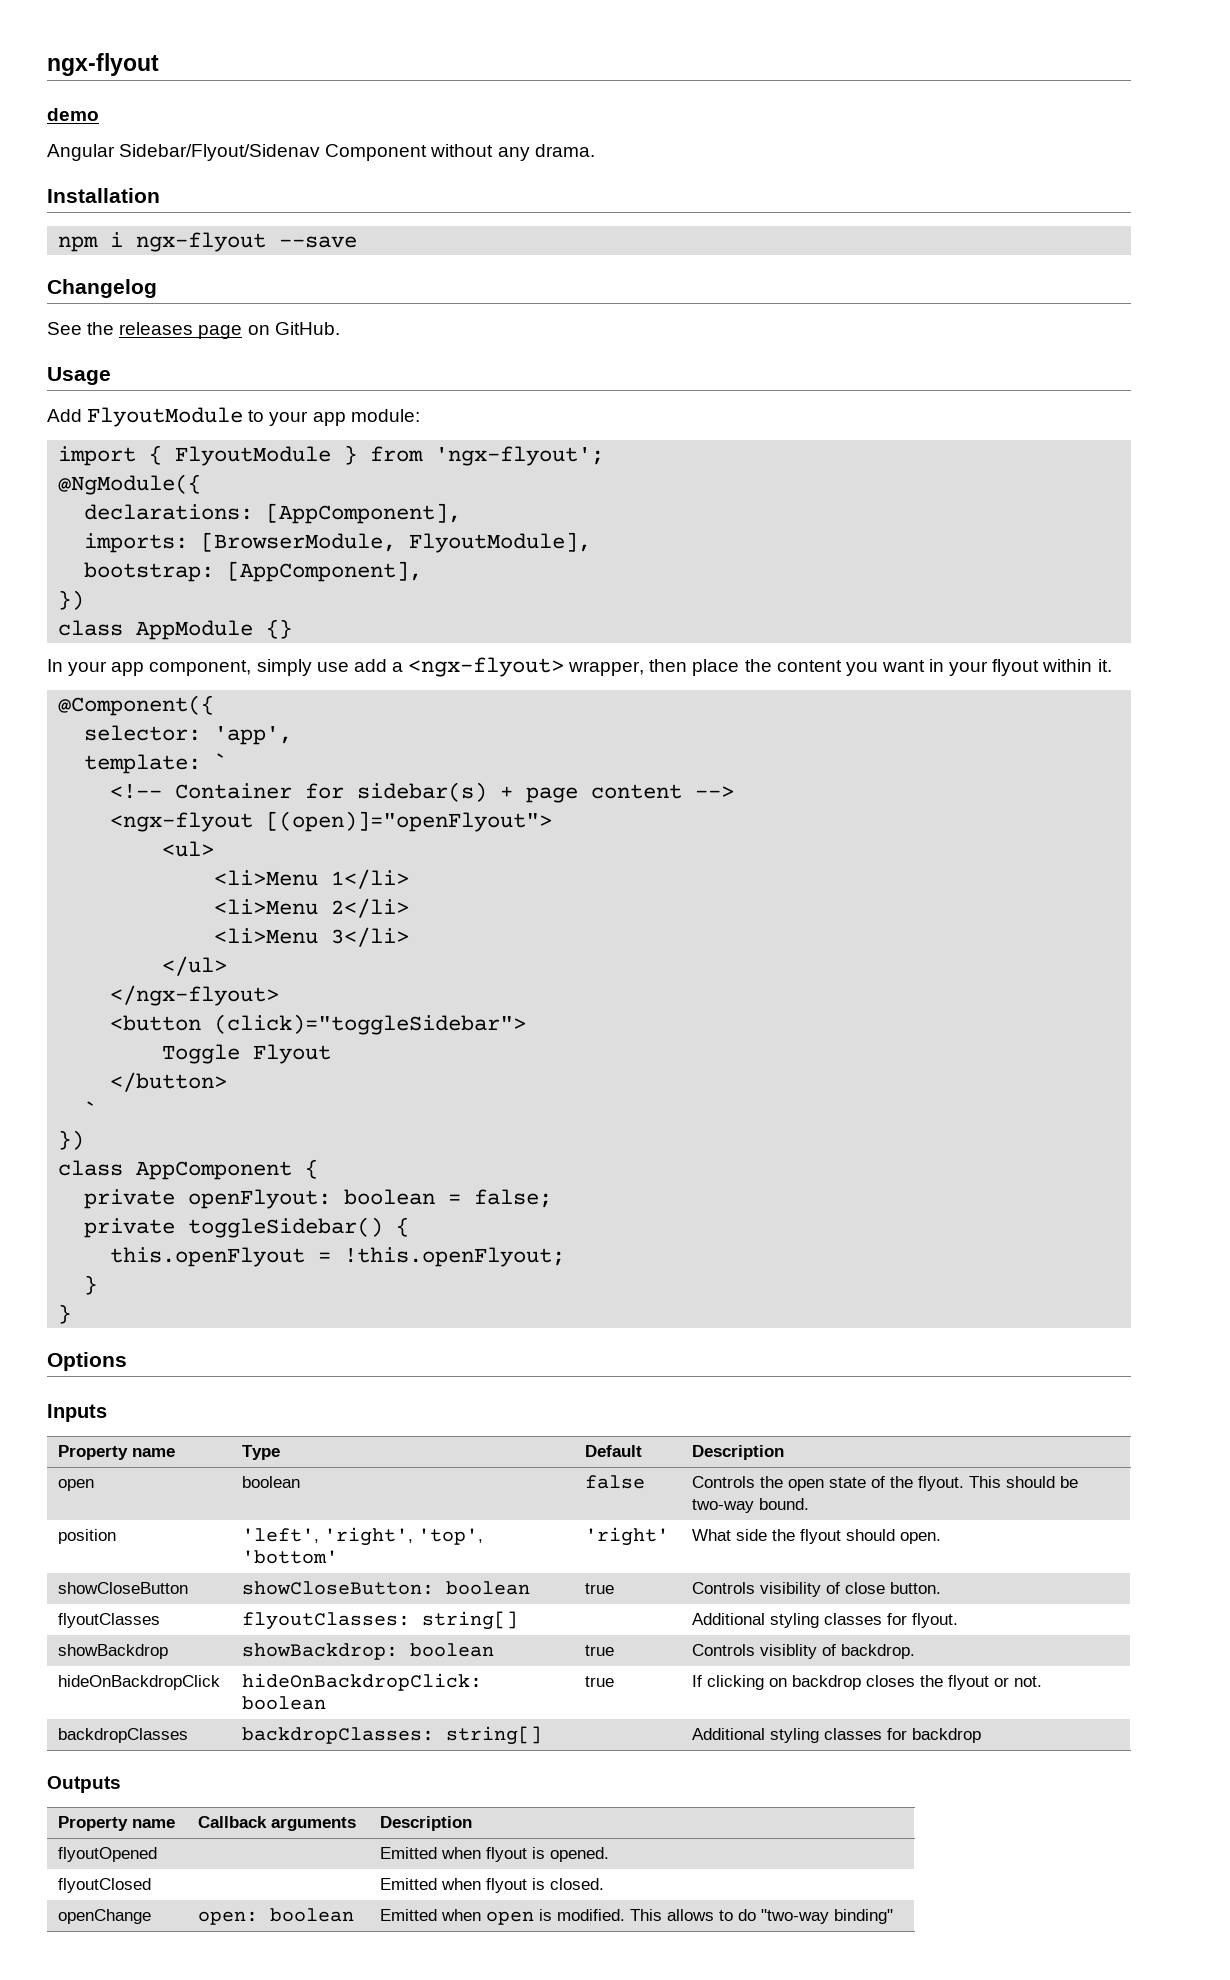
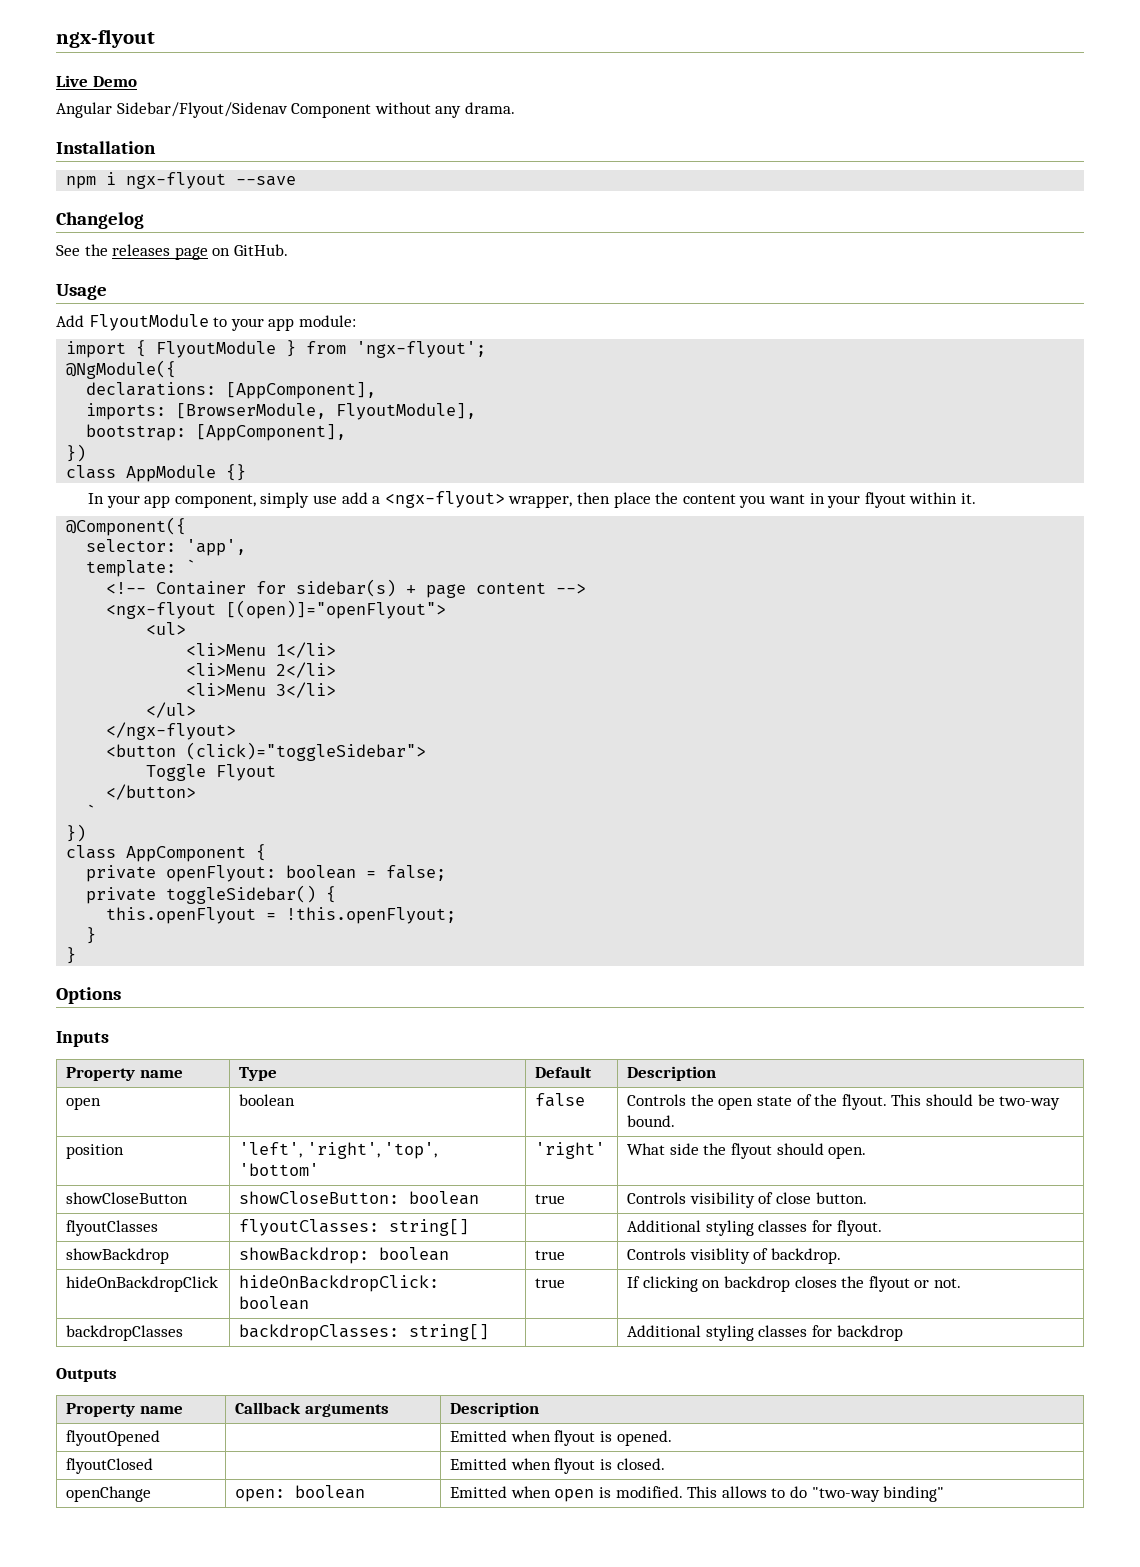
[47,108,99,121] demo -> [56,75,137,87] Live Demo

